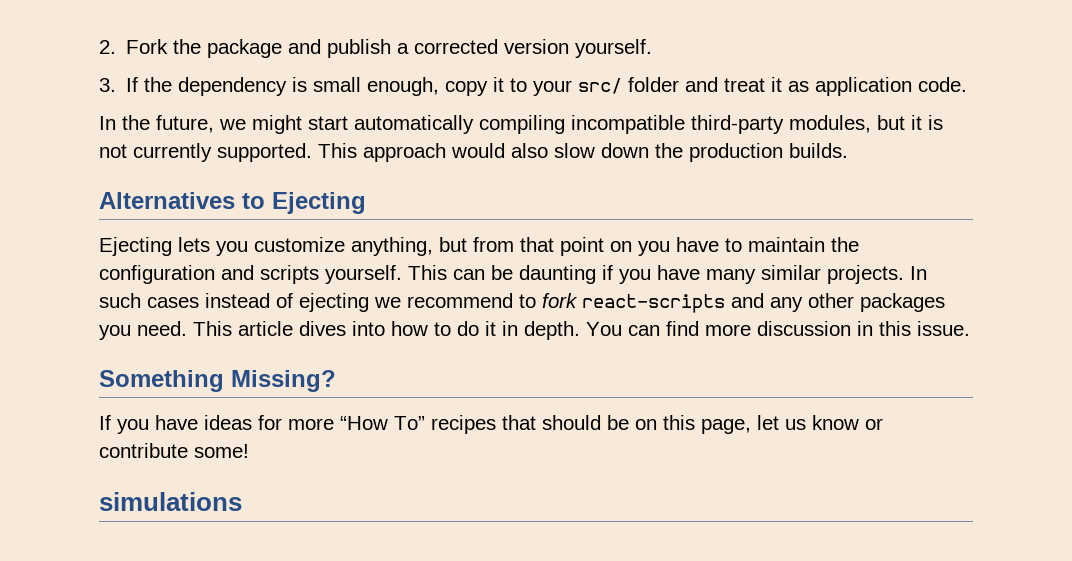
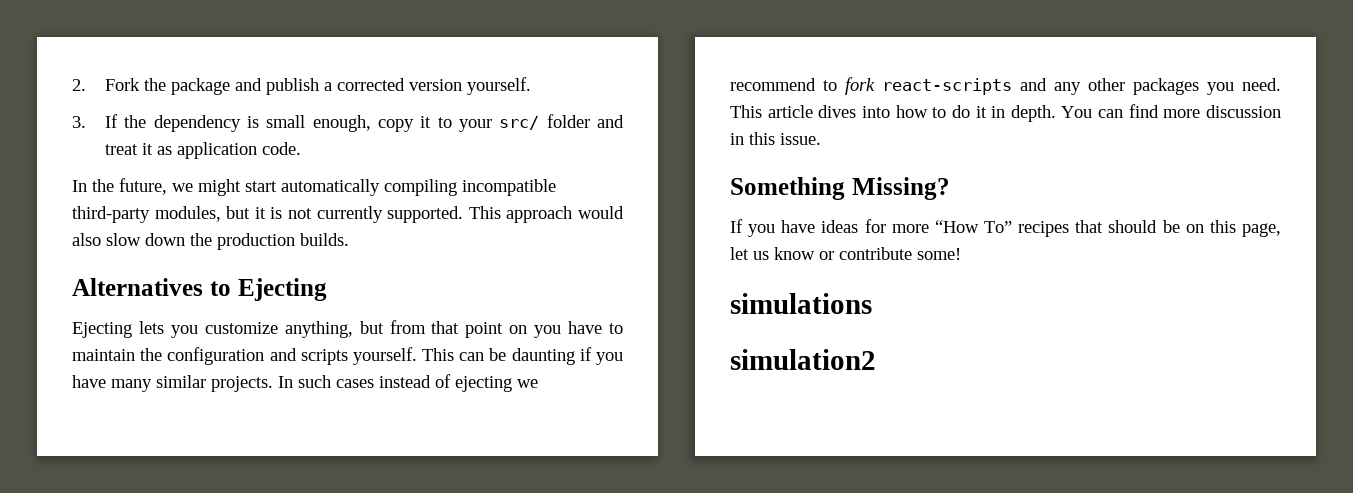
(242, 501) none -> [730,349,876,370] // simulation2

